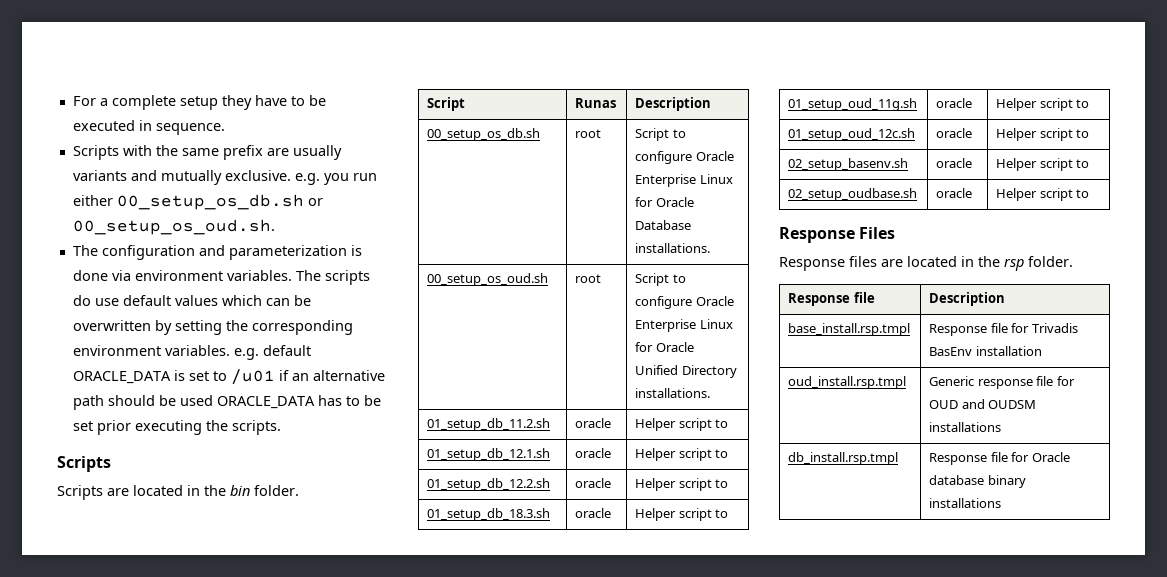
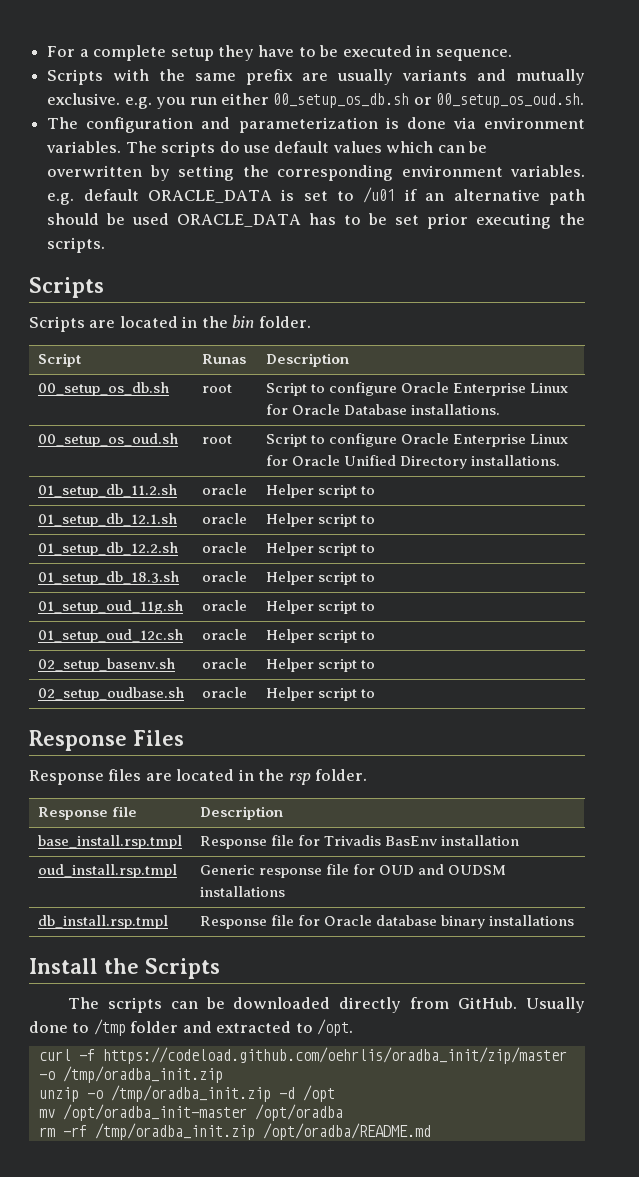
(1002, 503) none -> [29,958,220,979] [67,997,586,1013] [29,1019,354,1036] [38,1047,567,1064] [38,1066,223,1083] [38,1085,335,1102] [38,1104,343,1121] [38,1123,431,1140] // Install the Scripts // The scripts can be downloaded directly from GitHub. Usually done to /tmp folder and extracted to /opt. // curl -f https://codeload.github.com/oehrlis/oradba_init/zip/master -o /tmp/oradba_init.zip // unzip -o /tmp/oradba_init.zip -d /opt // mv /opt/oradba_init-master /opt/oradba // rm -rf /tmp/oradba_init.zip /opt/oradba/README.md

